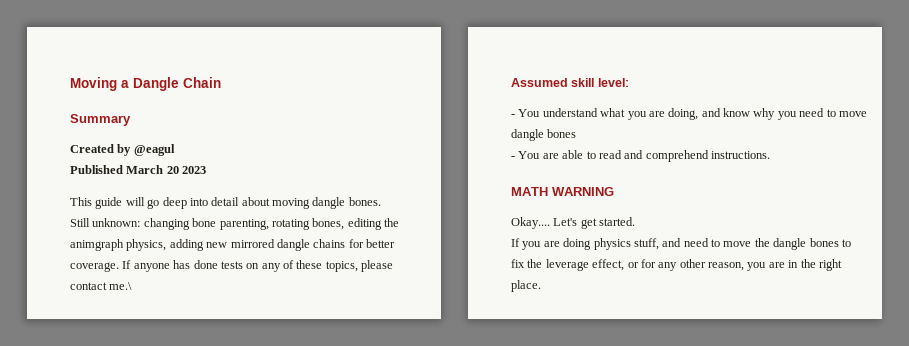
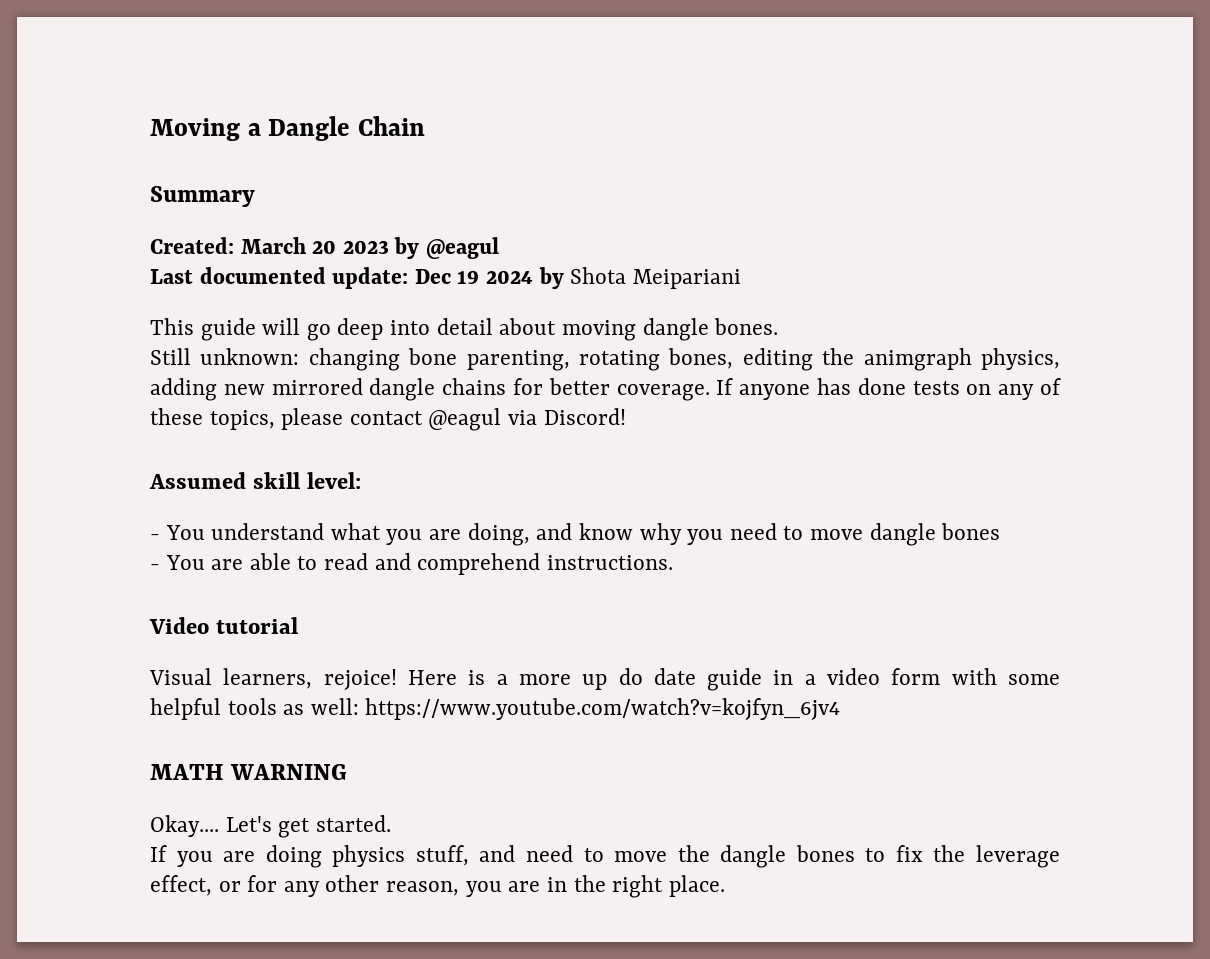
[70,144,175,156] [70,165,207,174] Created by @eagul // Published March 20 2023 -> [150,237,500,259] [150,267,741,289] Created: March 20 2023 by @eagul // Last documented update: Dec 19 2024 by Shota Meipariani
[109,282,133,290] me.\ -> [428,408,626,431] @eagul via Discord!
(770, 155) none -> [149,617,298,634] [149,668,1060,691] [150,698,841,720] // Video tutorial // Visual learners, rejoice! Here is a more up do date guide in a video form with some helpful tools as well: https://www.youtube.com/watch?v=kojfyn_6jv4

